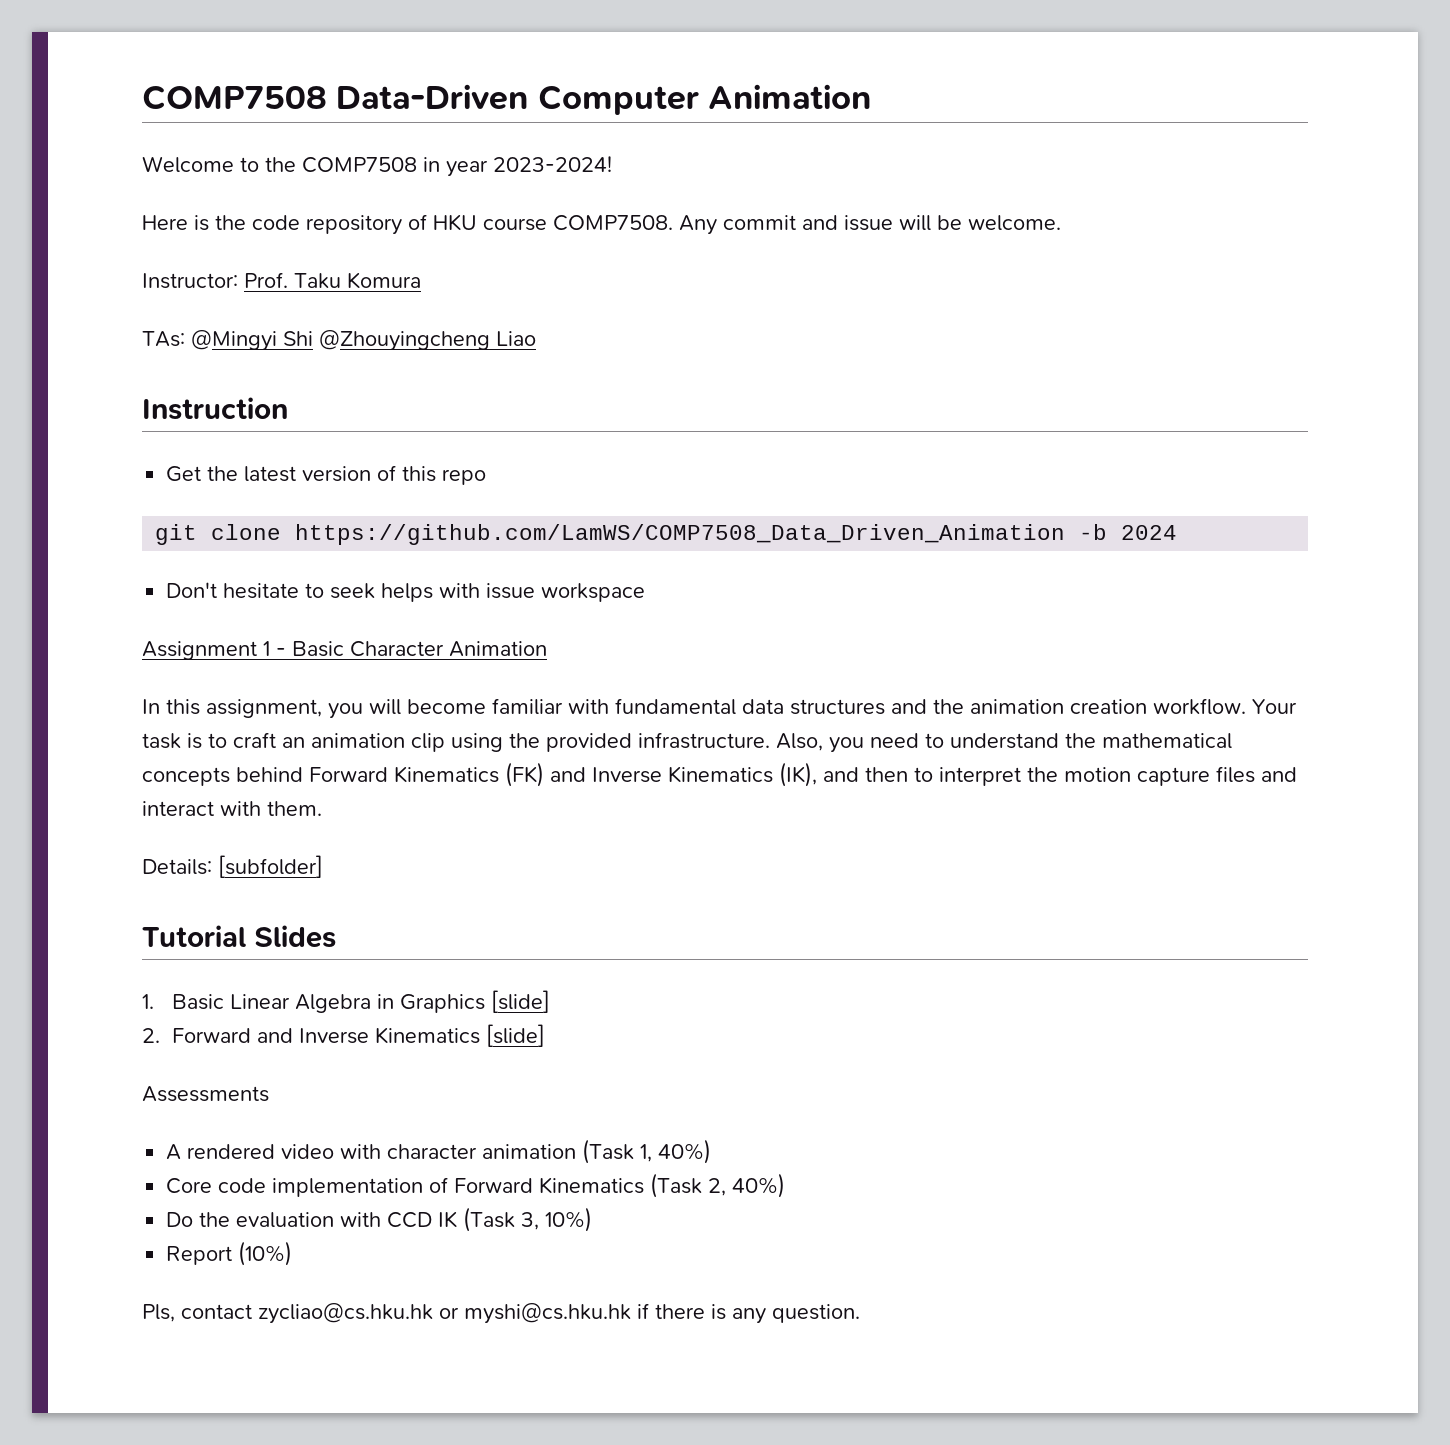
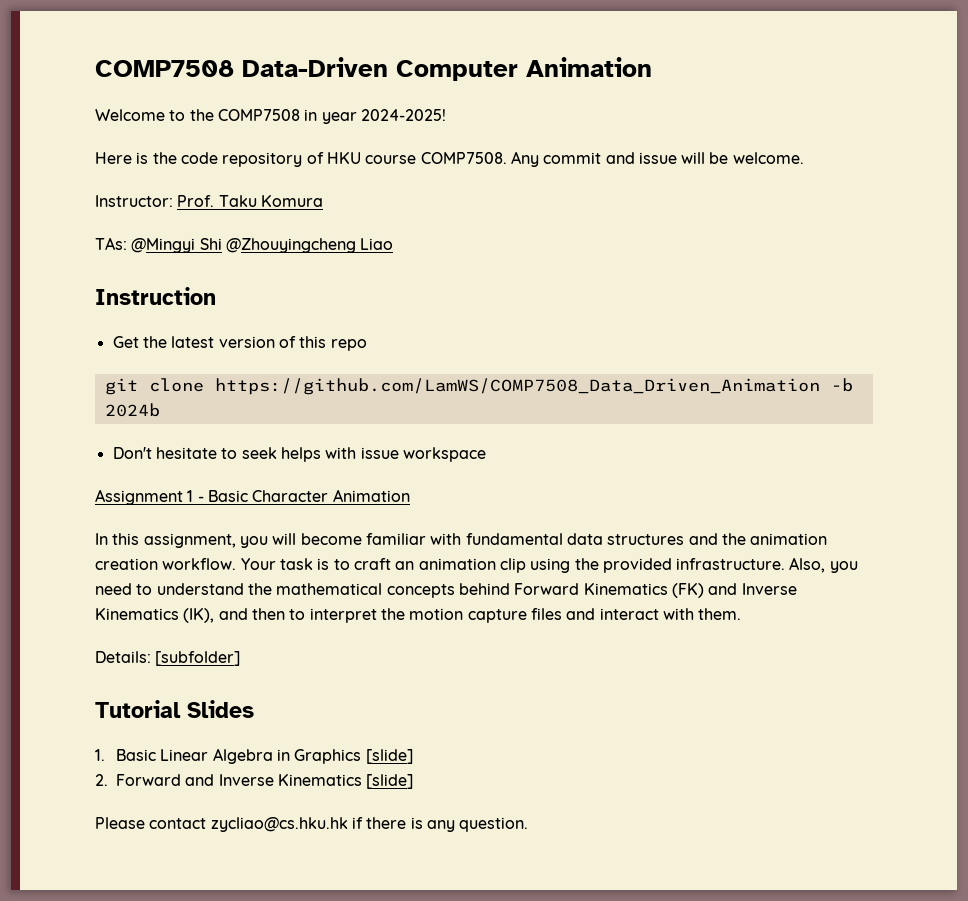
[493,156,612,172] 2023-2024! -> [360,109,446,121] 2024-2025!
[1121,525,1178,540] 2024 -> [104,403,160,417] 2024b
[142,1086,269,1102] [166,1139,712,1164] [166,1173,786,1198] [166,1207,593,1232] [166,1241,293,1266] [142,1303,631,1324] Assessments // A rendered video with character animation (Task 1, 40%) // Core code implementation of Forward Kinematics (Task 2, 40%) // Do the evaluation with CCD IK (Task 3, 10%) // Report (10%) // Pls, contact zycliao@cs.hku.hk or myshi@cs.hku.hk -> [95,817,348,832] Please contact zycliao@cs.hku.hk

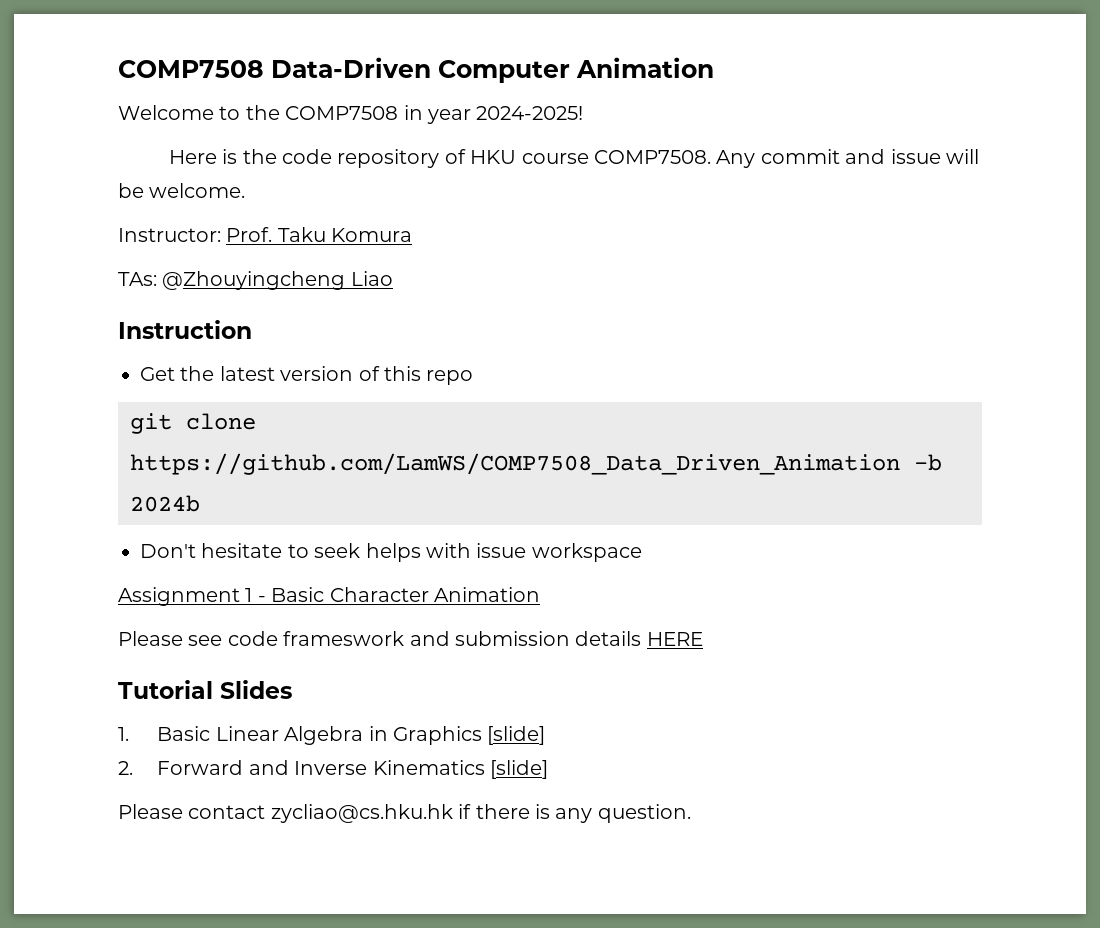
[131,238,222,253] @Mingyi Shi -> (157, 279) none
[95,533,828,548] [95,557,858,573] [95,583,797,598] [95,608,742,623] [95,651,241,666] In this assignment, you will become familiar with fundamental data structures and the animation creation workflow. Your task is to craft an animation clip using the provided infrastructure. Also, you need to understand the mathematical concepts behind Forward Kinematics (FK) and Inverse Kinematics (IK), and then to interpret the motion capture files and interact with them. // Details: [subfolder] -> [118,631,703,646] Please see code frameswork and submission details HERE

